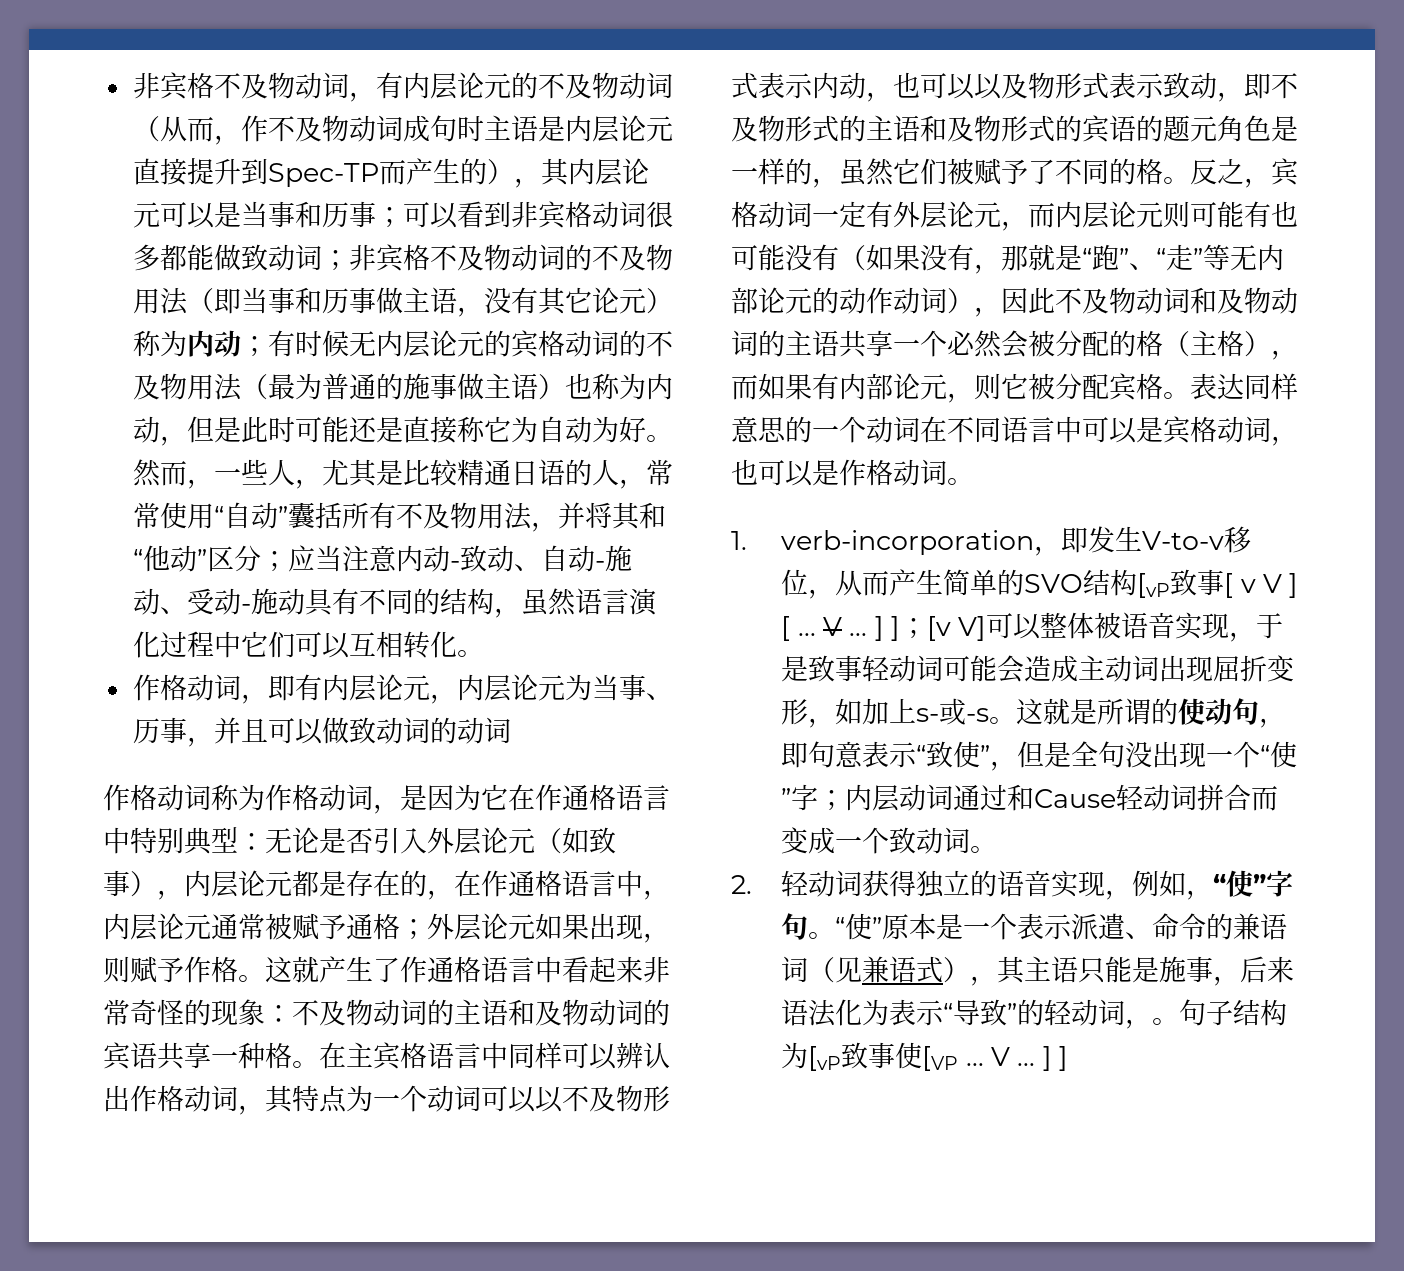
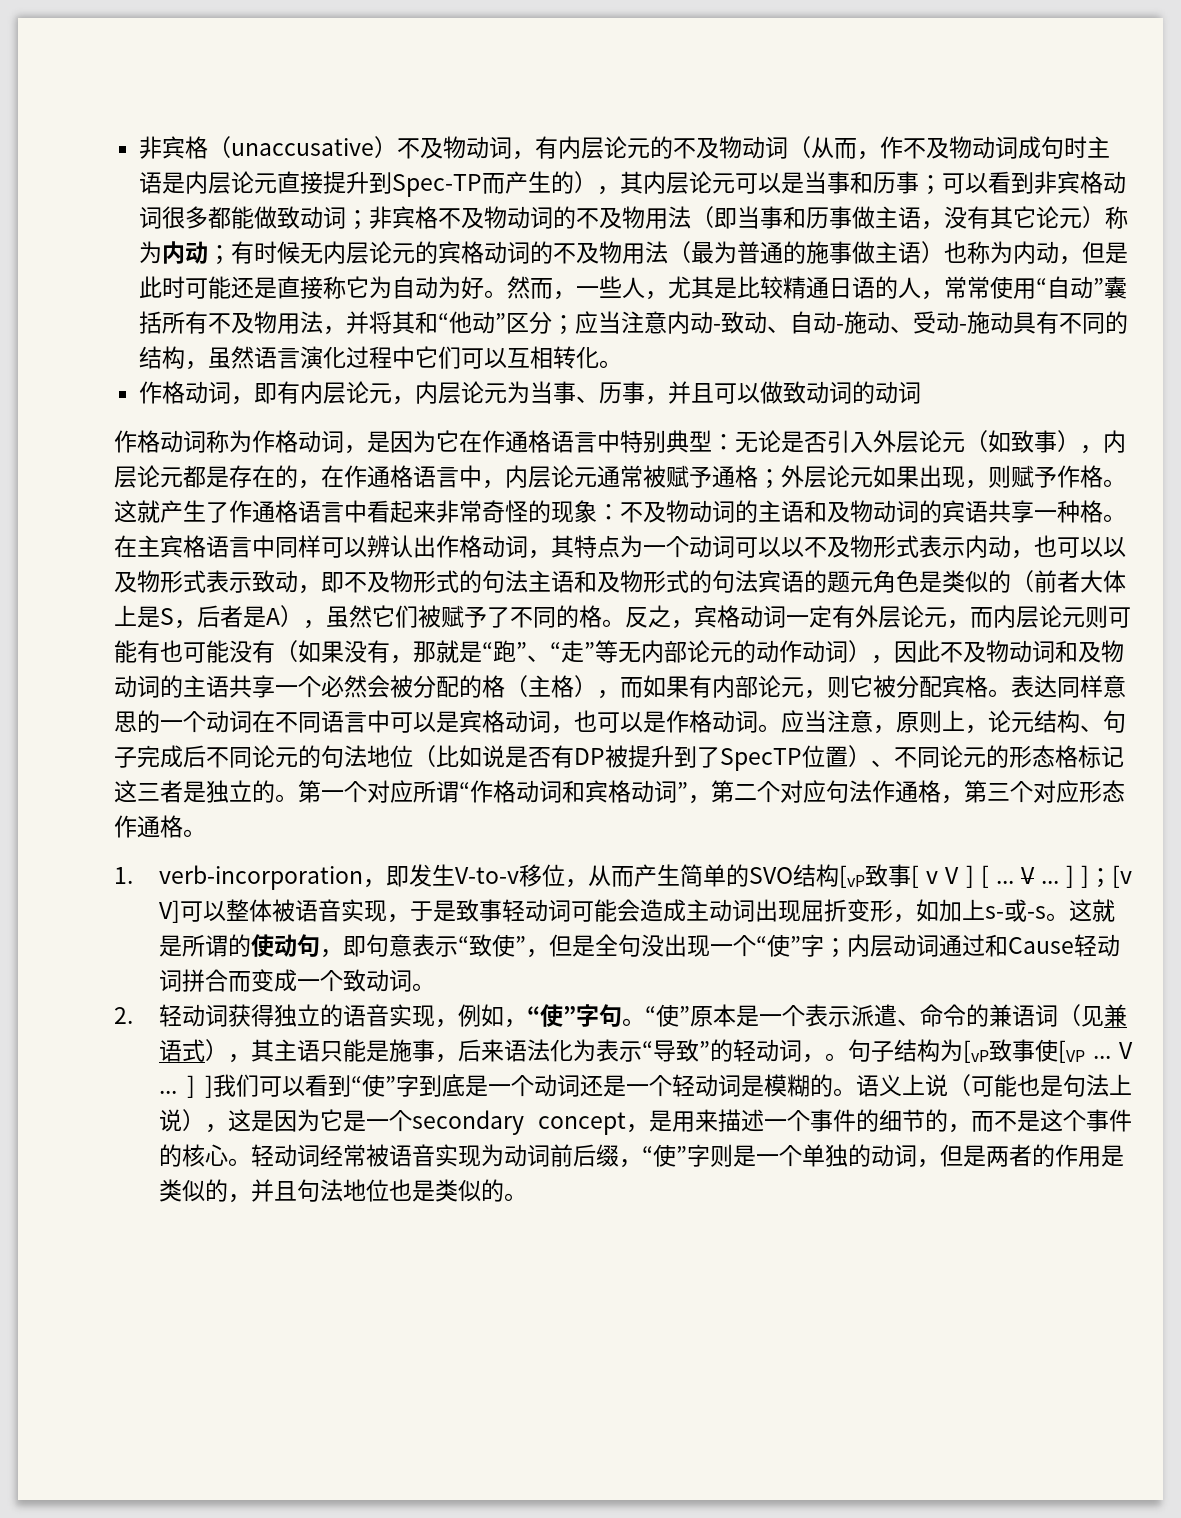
[132,72,214,99] 非宾格 -> [139,136,398,159] 非宾格（unaccusative）
(866, 128) none -> [482,570,528,593] 句法
(1082, 128) none -> [712,570,758,593] 句法
[731,158,812,185] 一样的 -> [942,570,1126,593] [114,605,303,629] 类似的（前者大体上是S，后者是A）
(974, 481) none -> [781,710,1126,734] [114,745,1124,771] [114,780,1125,804] [114,815,206,838] 应当注意，原则上，论元结构、句子完成后不同论元的句法地位（比如说是否有DP被提升到了SpecTP位置）、不同论元的形态格标记这三者是独立的。第一个对应所谓“作格动词和宾格动词”，第二个对应句法作通格，第三个对应形态作通格。
(1068, 1058) none -> [213,1074,1132,1097] [159,1109,1132,1135] [159,1144,1125,1168] [159,1179,528,1203] 我们可以看到“使”字到底是一个动词还是一个轻动词是模糊的。语义上说（可能也是句法上说），这是因为它是一个secondary concept，是用来描述一个事件的细节的，而不是这个事件的核心。轻动词经常被语音实现为动词前后缀，“使”字则是一个单独的动词，但是两者的作用是类似的，并且句法地位也是类似的。

